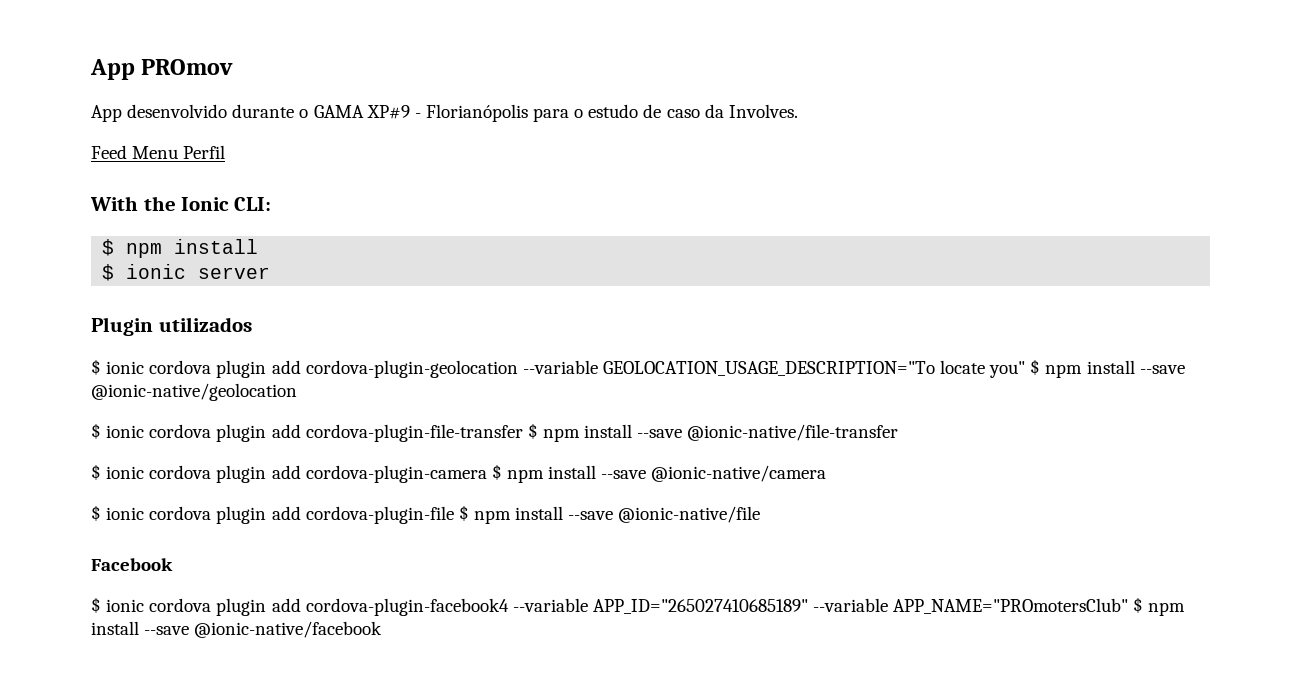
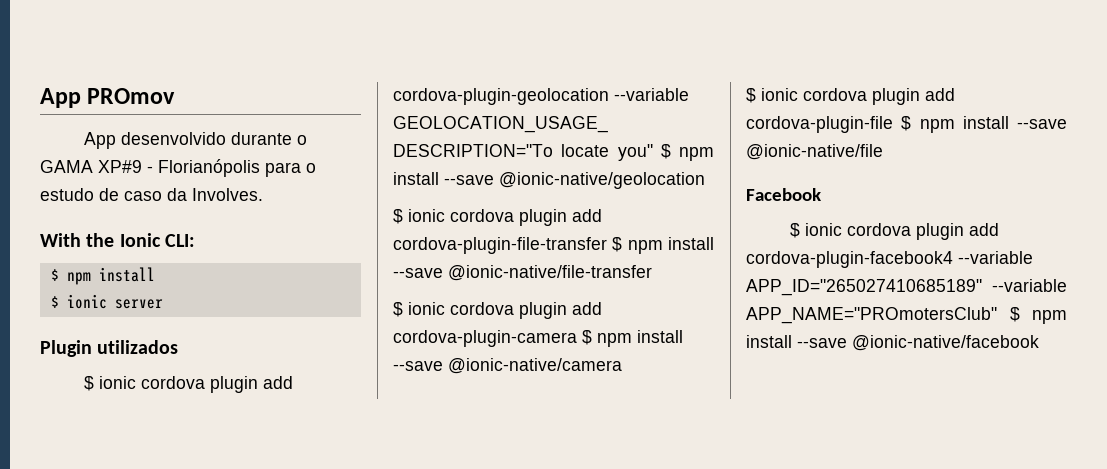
[91,145,226,159] // Feed Menu Perfil -> (263, 194) none

